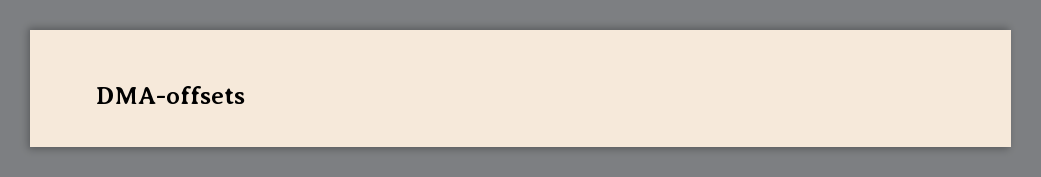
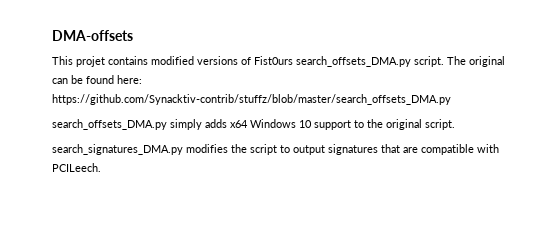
(245, 95) none -> [52,56,505,67] [52,75,142,84] [52,94,451,105] [52,119,455,130] [52,144,499,155] [52,163,101,172] // This projet contains modified versions of Fist0urs search_offsets_DMA.py script. The original can be found here: https://github.com/Synacktiv-contrib/stuffz/blob/master/search_offsets_DMA.py // search_offsets_DMA.py simply adds x64 Windows 10 support to the original script. // search_signatures_DMA.py modifies the script to output signatures that are compatible with PCILeech.

